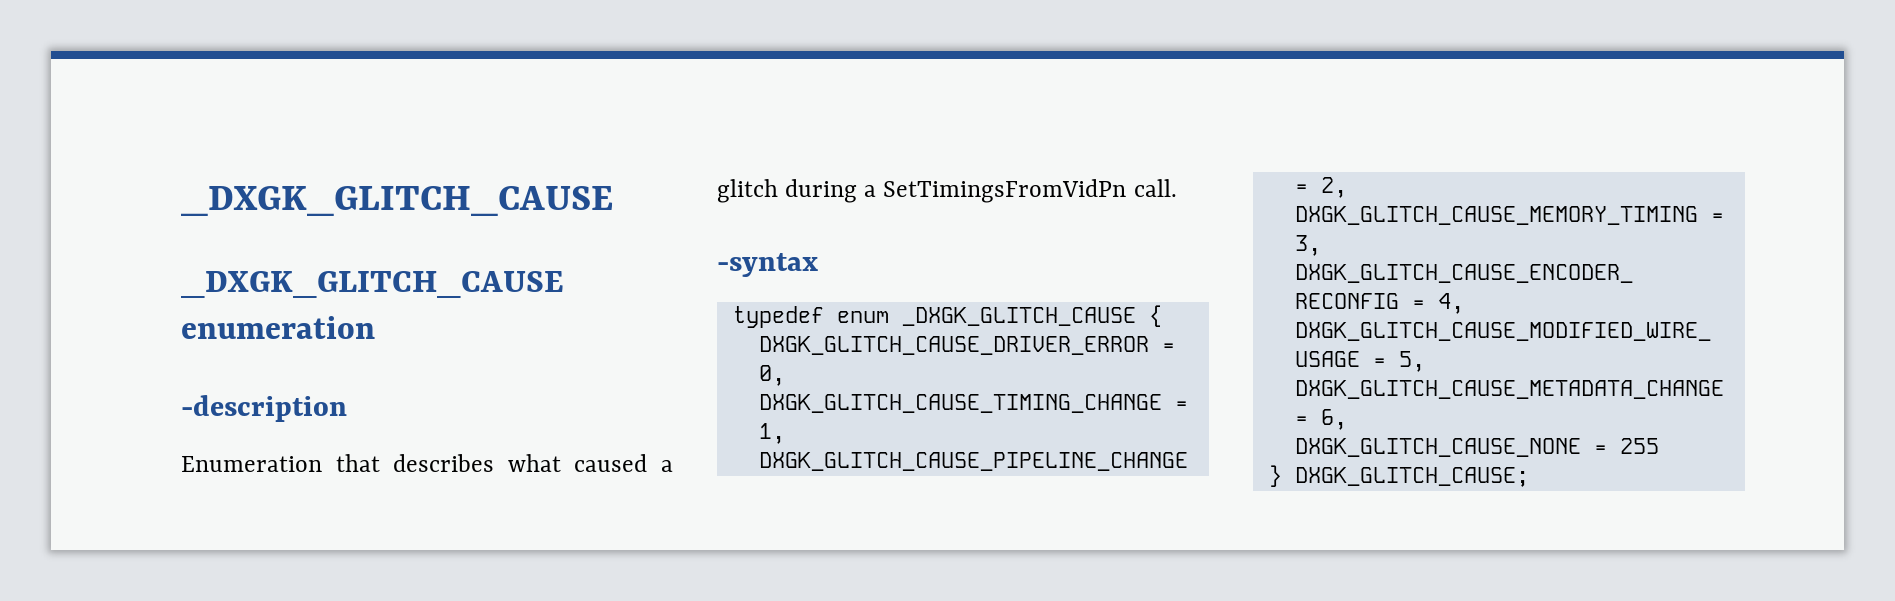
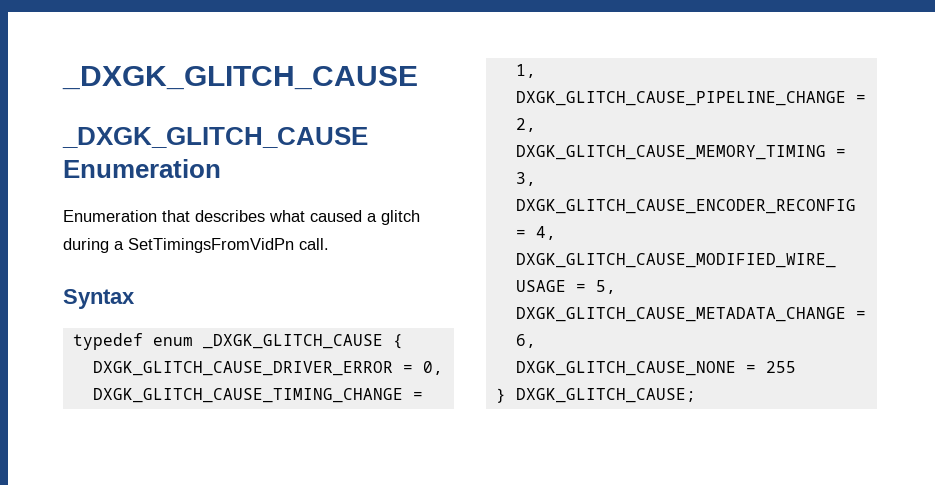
[181,316,375,339] [181,395,347,422] enumeration // -description -> [63,159,221,178] Enumeration
[717,253,818,277] -syntax -> [63,289,135,309] Syntax

